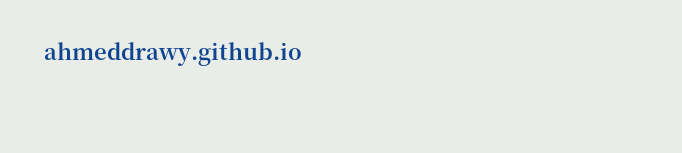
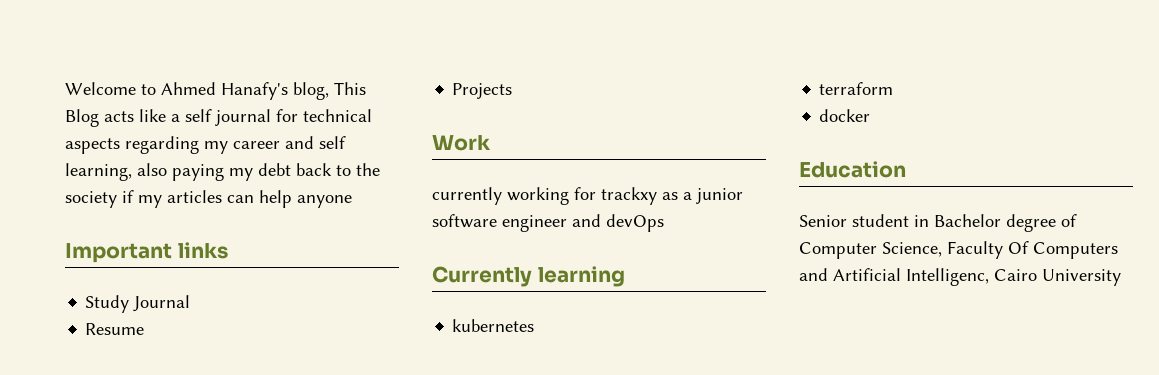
[44,42,302,66] ahmeddrawy.github.io -> [65,82,366,100] [65,109,372,127] [65,136,346,154] [65,163,380,181] [65,190,352,208] [65,242,228,263] [85,295,191,313] [85,323,145,335] [452,83,513,99] [432,135,491,151] [432,187,743,205] [432,214,664,232] [432,266,625,287] [452,319,535,332] [819,82,894,95] [819,109,871,122] [799,161,906,178] [799,214,1077,232] [799,241,1118,259] [799,268,1121,286] Welcome to Ahmed Hanafy's blog, This Blog acts like a self journal for technical aspects regarding my career and self learning, also paying my debt back to the society if my articles can help anyone // Important links // Study Journal // Resume // Projects // Work // currently working for trackxy as a junior software engineer and devOps // Currently learning // kubernetes // terraform // docker // Education // Senior student in Bachelor degree of Computer Science, Faculty Of Computers and Artificial Intelligenc, Cairo University

